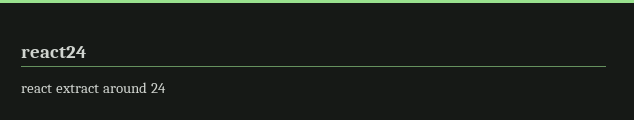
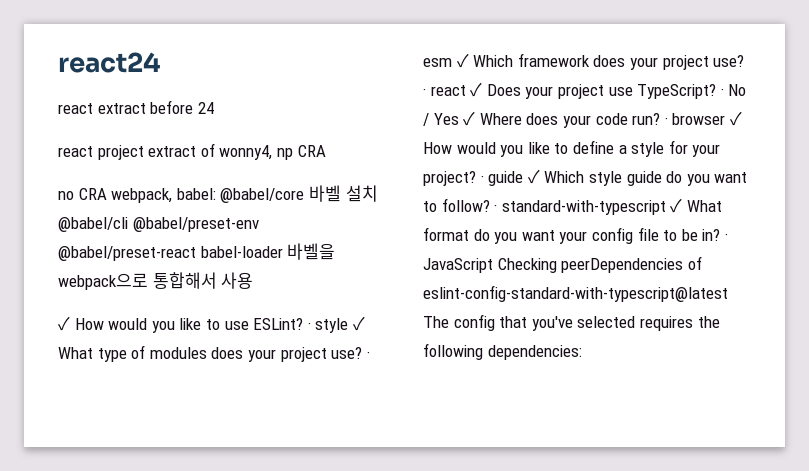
[102,82,147,93] around -> [150,100,194,114] before
(166, 88) none -> [58,143,326,160] [58,185,378,203] [58,217,259,232] [58,243,336,261] [58,272,254,290] [58,316,365,333] [58,345,370,362] [423,53,745,70] [423,82,747,99] [423,111,742,128] [423,140,721,157] [423,169,748,186] [423,198,722,215] [423,227,728,244] [423,256,702,273] [423,285,728,302] [423,314,720,331] [423,343,582,360] // react project extract of wonny4, np CRA // no CRA webpack, babel: @babel/core 바벨 설치 @babel/cli @babel/preset-env @babel/preset-react babel-loader 바벨을 webpack으로 통합해서 사용 // ✓ How would you like to use ESLint? · style ✓ What type of modules does your project use? · esm ✓ Which framework does your project use? · react ✓ Does your project use TypeScript? · No / Yes ✓ Where does your code run? · browser ✓ How would you like to define a style for your project? · guide ✓ Which style guide do you want to follow? · standard-with-typescript ✓ What format do you want your config file to be in? · JavaScript Checking peerDependencies of eslint-config-standard-with-typescript@latest The config that you've selected requires the following dependencies:

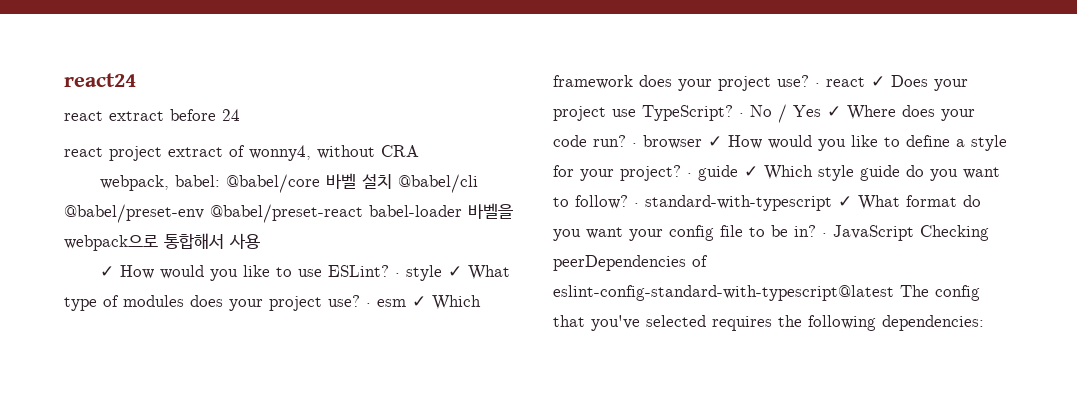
[276,148,293,160] np -> [317,145,375,159] without
[58,188,107,200] no CRA -> (419, 151) none

